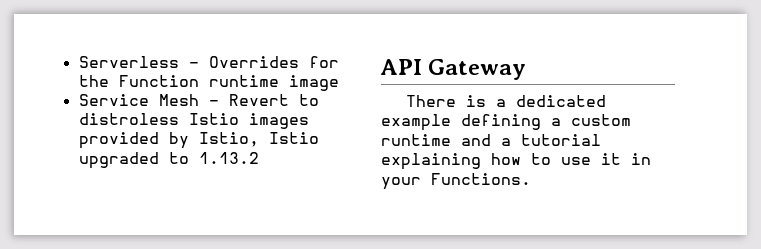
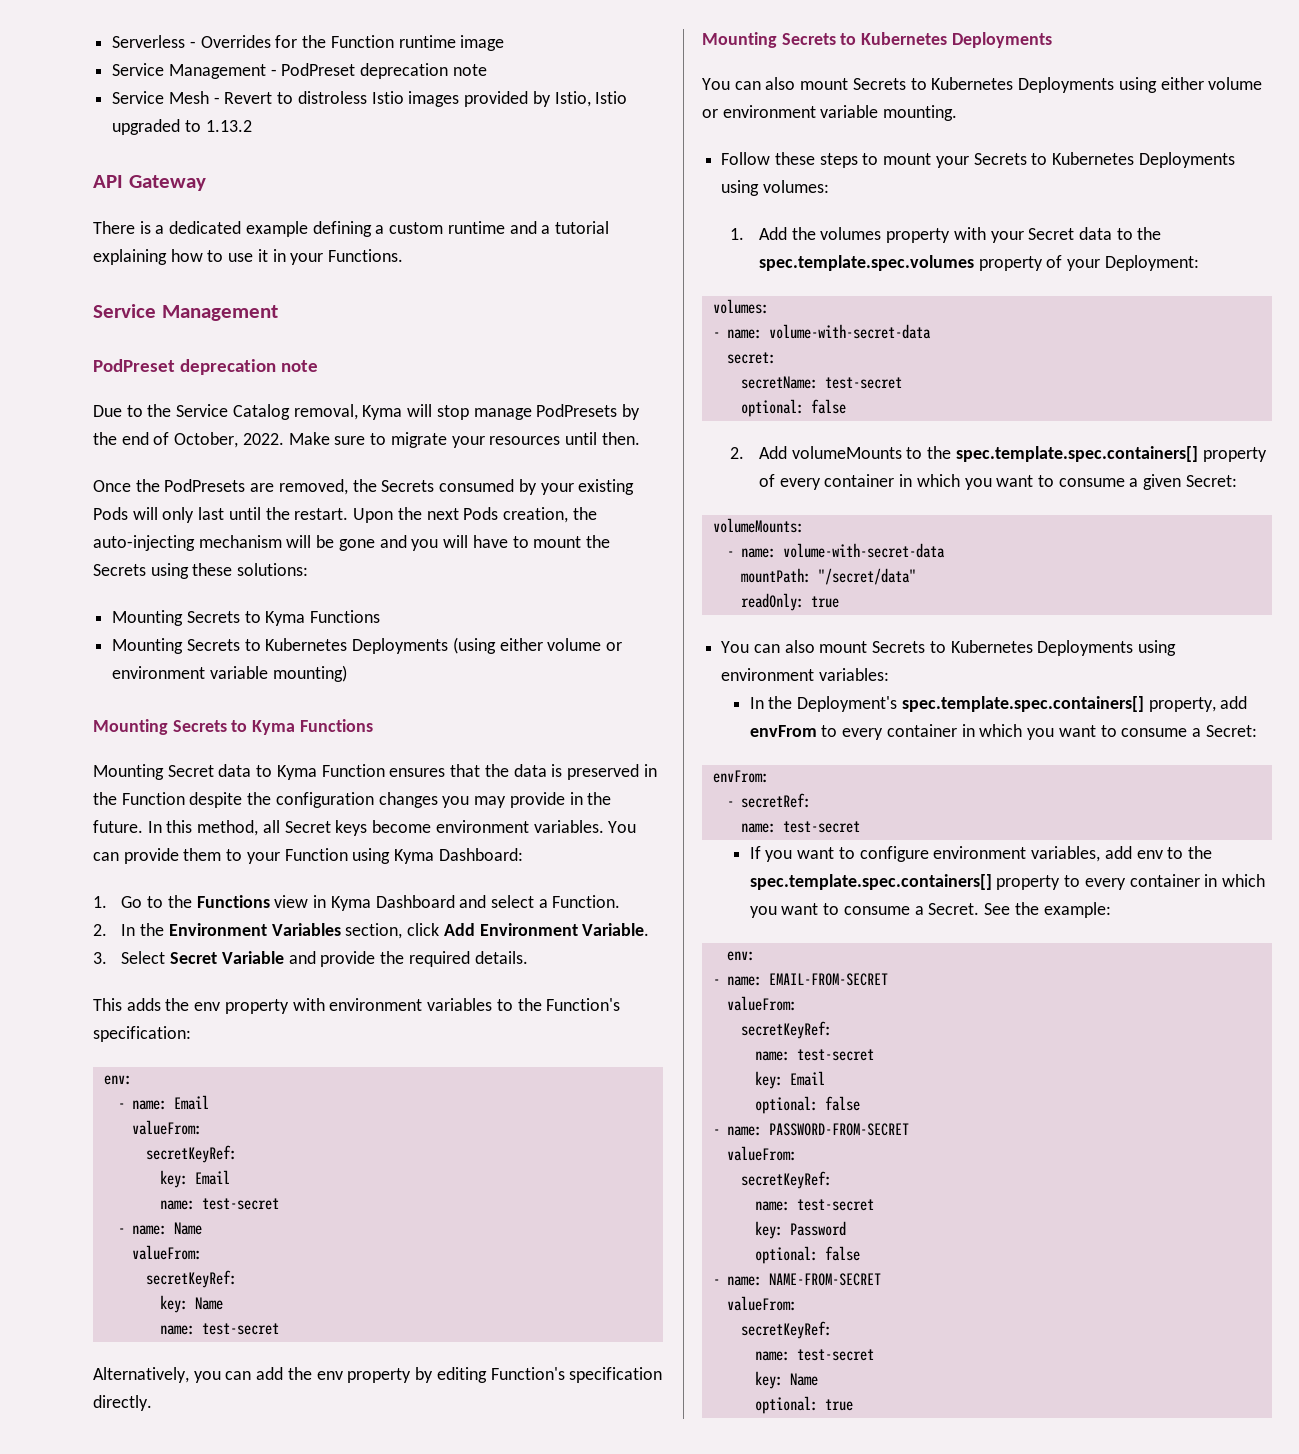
(339, 83) none -> [112,63,487,79] // Service Management - PodPreset deprecation note
(531, 179) none -> [93,304,278,321] [93,359,319,375] [93,404,640,420] [93,432,640,448] [93,479,635,495] [93,507,597,523] [93,535,610,551] [93,563,309,579] [112,610,381,626] [112,637,623,654] [112,665,347,682] [93,719,373,735] [93,764,657,780] [93,792,612,808] [93,820,637,836] [93,848,523,864] [93,895,621,911] [93,923,650,939] [93,951,528,967] [93,998,621,1014] [93,1026,191,1042] [103,1075,132,1085] [117,1095,209,1110] [131,1120,202,1135] [145,1145,237,1163] [159,1170,230,1188] [159,1198,279,1210] [117,1222,202,1235] [131,1245,202,1260] [145,1270,237,1288] [159,1295,223,1313] [159,1323,279,1335] [93,1367,663,1383] [93,1395,152,1411] [702,32,1052,48] [702,77,1263,93] [702,105,958,121] [721,152,1235,168] [721,180,829,196] [730,227,1162,243] [758,255,1199,271] [712,299,769,314] [712,324,931,339] [726,352,776,364] [740,376,902,389] [740,399,846,417] [730,446,1267,462] [758,474,1237,490] [712,518,804,533] [726,543,945,558] [740,568,916,585] [740,593,839,611] [721,640,1177,656] [721,668,889,681] [749,696,1248,712] [749,724,1257,740] [712,770,769,783] [726,793,811,808] [740,821,860,833] [749,846,1212,862] [749,874,1266,890] [749,902,1111,918] [726,951,755,961] [712,973,888,986] [726,996,797,1011] [740,1021,832,1039] [754,1049,874,1061] [754,1071,825,1089] [754,1096,860,1114] [712,1123,909,1136] [726,1146,797,1161] [740,1171,832,1189] [754,1199,874,1211] [754,1221,846,1239] [754,1246,860,1264] [712,1273,881,1286] [726,1296,797,1311] [740,1321,832,1339] [754,1349,874,1361] [754,1371,818,1389] [754,1396,853,1414] // Service Management // PodPreset deprecation note // Due to the Service Catalog removal, Kyma will stop manage PodPresets by the end of October, 2022. Make sure to migrate your resources until then. // Once the PodPresets are removed, the Secrets consumed by your existing Pods will only last until the restart. Upon the next Pods creation, the auto-injecting mechanism will be gone and you will have to mount the Secrets using these solutions: // Mounting Secrets to Kyma Functions // Mounting Secrets to Kubernetes Deployments (using either volume or environment variable mounting) // Mounting Secrets to Kyma Functions // Mounting Secret data to Kyma Function ensures that the data is preserved in the Function despite the configuration changes you may provide in the future. In this method, all Secret keys become environment variables. You can provide them to your Function using Kyma Dashboard: // 1. Go to the Functions view in Kyma Dashboard and select a Function. // 2. In the Environment Variables section, click Add Environment Variable. // 3. Select Secret Variable and provide the required details. // This adds the env property with environment variables to the Function's specification: // env: // - name: Email // valueFrom: // secretKeyRef: // key: Email // name: test-secret // - name: Name // valueFrom: // secretKeyRef: // key: Name // name: test-secret // Alternatively, you can add the env property by editing Function's specification directly. // Mounting Secrets to Kubernetes Deployments // You can also mount Secrets to Kubernetes Deployments using either volume or environment variable mounting. // Follow these steps to mount your Secrets to Kubernetes Deployments using volumes: // 1. Add the volumes property with your Secret data to the spec.template.spec.volumes property of your Deployment: // volumes: // - name: volume-with-secret-data // secret: // secretName: test-secret // optional: false // 2. Add volumeMounts to the spec.template.spec.containers[] property of every container in which you want to consume a given Secret: // volumeMounts: // - name: volume-with-secret-data // mountPath: "/secret/data" // readOnly: true // You can also mount Secrets to Kubernetes Deployments using environment variables: // In the Deployment's spec.template.spec.containers[] property, add envFrom to every container in which you want to consume a Secret: // envFrom: // - secretRef: // name: test-secret // If you want to configure environment variables, add env to the spec.template.spec.containers[] property to every container in which you want to consume a Secret. See the example: // env: // - name: EMAIL-FROM-SECRET // valueFrom: // secretKeyRef: // name: test-secret // key: Email // optional: false // - name: PASSWORD-FROM-SECRET // valueFrom: // secretKeyRef: // name: test-secret // key: Password // optional: false // - name: NAME-FROM-SECRET // valueFrom: // secretKeyRef: // name: test-secret // key: Name // optional: true

